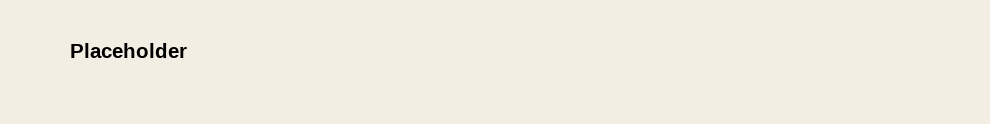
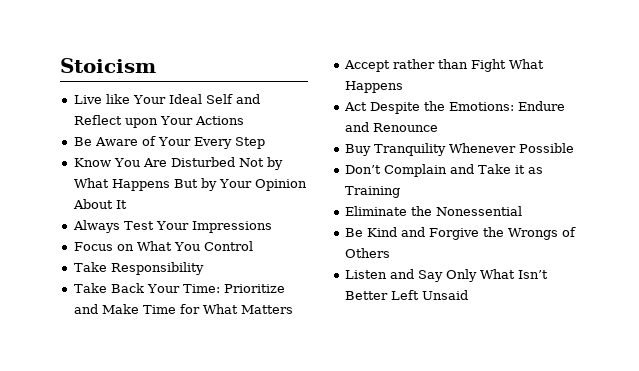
[70,43,187,58] Placeholder -> [60,58,156,73] [73,94,260,104] [73,115,244,128] [73,136,265,149] [73,157,283,170] [73,178,307,191] [72,199,127,209] [72,220,272,233] [73,241,253,251] [73,262,204,275] [73,283,285,293] [73,304,293,314] [343,59,544,72] [344,81,403,93] [343,101,565,114] [344,122,438,132] [344,143,574,156] [344,164,543,177] [344,186,400,198] [344,206,522,216] [344,227,576,240] [344,248,390,258] [344,269,548,282] [344,290,468,300] Stoicism // Live like Your Ideal Self and Reflect upon Your Actions // Be Aware of Your Every Step // Know You Are Disturbed Not by What Happens But by Your Opinion About It // Always Test Your Impressions // Focus on What You Control // Take Responsibility // Take Back Your Time: Prioritize and Make Time for What Matters // Accept rather than Fight What Happens // Act Despite the Emotions: Endure and Renounce // Buy Tranquility Whenever Possible // Don’t Complain and Take it as Training // Eliminate the Nonessential // Be Kind and Forgive the Wrongs of Others // Listen and Say Only What Isn’t Better Left Unsaid

